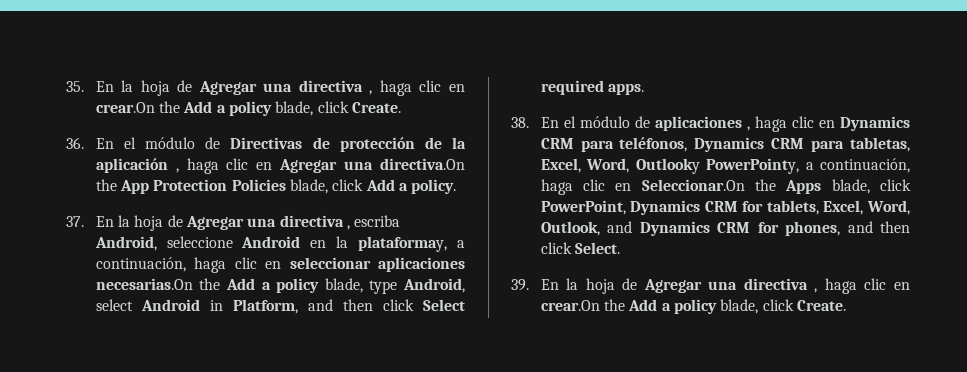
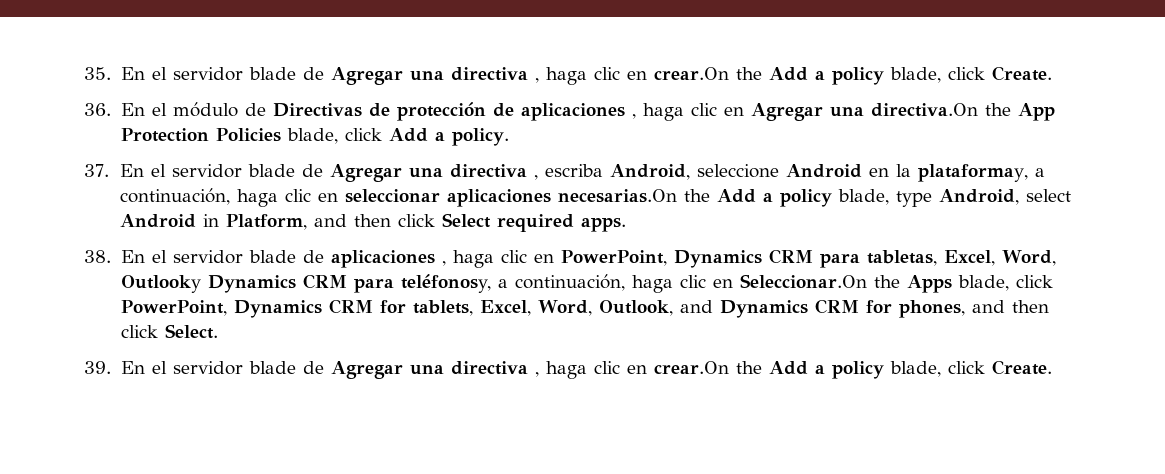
[121,80,170,96] la hoja -> [151,67,296,81] el servidor blade
[451,137,466,149] [95,158,168,173] la aplicación -> [520,103,625,121] aplicaciones
[118,215,164,231] la hoja -> [151,164,296,178] el servidor blade
[579,116,910,132] [540,137,688,152] módulo de aplicaciones , haga clic en Dynamics CRM para teléfonos, -> [172,250,667,268] servidor blade de aplicaciones , haga clic en PowerPoint,
[706,158,800,174] PowerPointy, -> [207,274,492,293] Dynamics CRM para teléfonosy,
[566,278,615,294] la hoja -> [151,361,296,375] el servidor blade

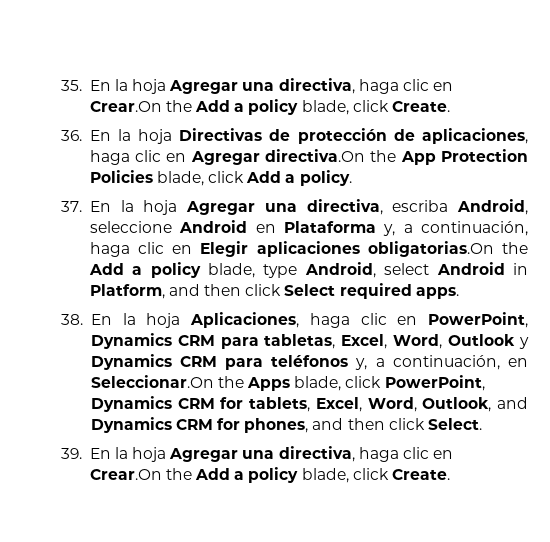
[151,67,729,85] el servidor blade de Agregar una directiva , haga clic en crear.On -> [114,78,454,94] [89,101,162,112] la hoja Agregar una directiva, haga clic en Crear.On
[151,102,266,117] el módulo de -> [117,129,173,144] la hoja
[520,103,636,121] aplicaciones , -> [422,128,528,144] aplicaciones,
[829,107,864,117] una -> (260, 158) none
[151,164,539,182] el servidor blade de Agregar una directiva , -> [120,199,383,215] la hoja Agregar una directiva,
[896,164,1046,182] [120,188,678,207] la plataformay, a continuación, haga clic en seleccionar aplicaciones necesarias.On -> [283,221,528,236] [89,241,494,257] Plataforma y, a continuación, haga clic en Elegir aplicaciones obligatorias.On
[151,250,446,268] el servidor blade de aplicaciones , -> [122,312,299,328] la hoja Aplicaciones,
[120,274,707,293] Outlooky Dynamics CRM para teléfonosy, a continuación, haga clic -> [448,334,530,349] [90,354,500,370] Outlook y Dynamics CRM para teléfonos y, a continuación,
[151,361,729,379] el servidor blade de Agregar una directiva , haga clic en crear.On -> [114,446,454,462] [89,469,162,480] la hoja Agregar una directiva, haga clic en Crear.On

